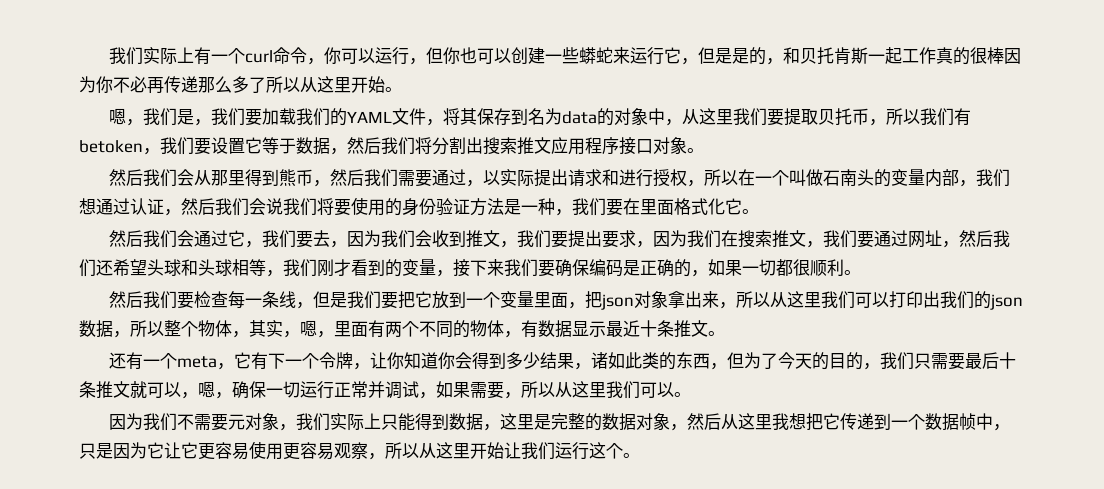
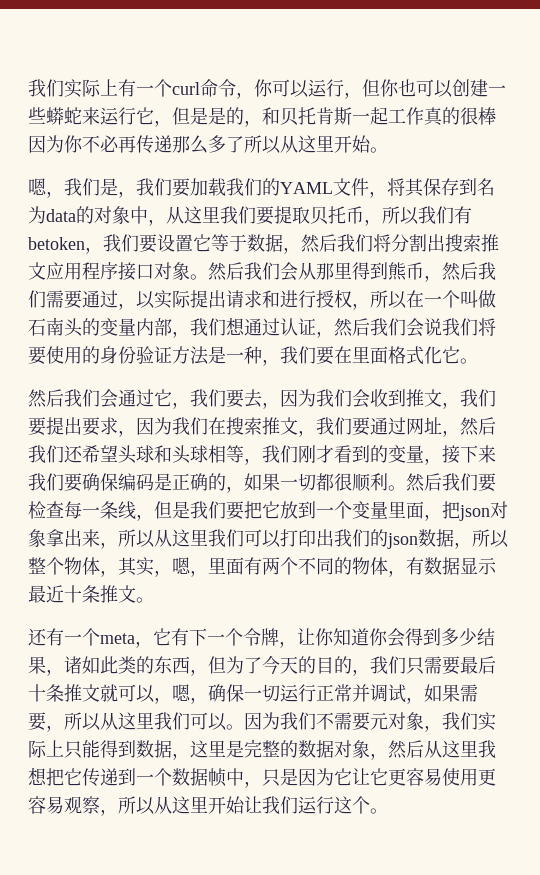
(704, 150) // -> (208, 277) none
(861, 272) // -> (406, 488) none
(691, 394) // -> (244, 727) none

